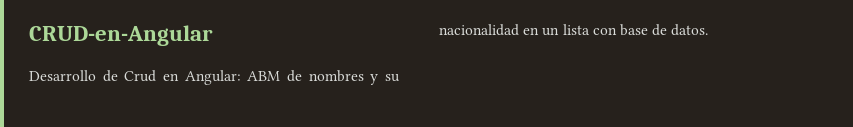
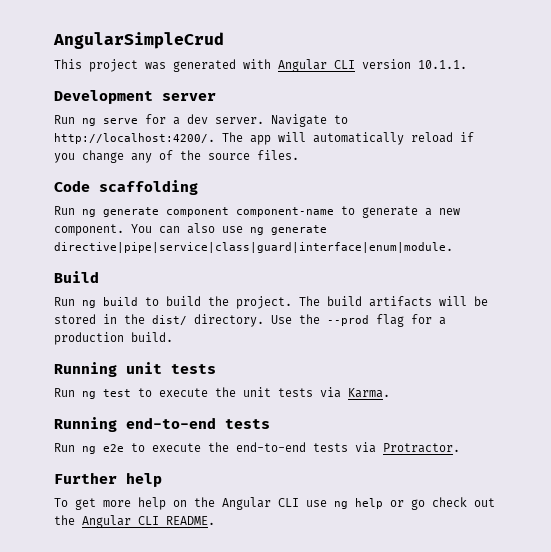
[29,25,213,46] [29,70,400,85] [439,24,709,36] CRUD-en-Angular // Desarrollo de Crud en Angular: ABM de nombres y su nacionalidad en un lista con base de datos. -> [53,32,224,49] [54,59,467,72] [54,90,216,104] [54,114,348,127] [54,132,474,145] [54,150,299,163] [54,180,198,195] [54,206,460,218] [54,223,327,236] [54,242,453,253] [54,271,99,283] [54,296,488,309] [54,314,446,327] [54,332,173,345] [54,362,216,377] [54,387,390,399] [54,417,270,432] [54,442,460,454] [54,472,162,487] [54,497,495,510] [54,515,215,528] AngularSimpleCrud // This project was generated with Angular CLI version 10.1.1. // Development server // Run ng serve for a dev server. Navigate to http://localhost:4200/. The app will automatically reload if you change any of the source files. // Code scaffolding // Run ng generate component component-name to generate a new component. You can also use ng generate directive|pipe|service|class|guard|interface|enum|module. // Build // Run ng build to build the project. The build artifacts will be stored in the dist/ directory. Use the --prod flag for a production build. // Running unit tests // Run ng test to execute the unit tests via Karma. // Running end-to-end tests // Run ng e2e to execute the end-to-end tests via Protractor. // Further help // To get more help on the Angular CLI use ng help or go check out the Angular CLI README.

